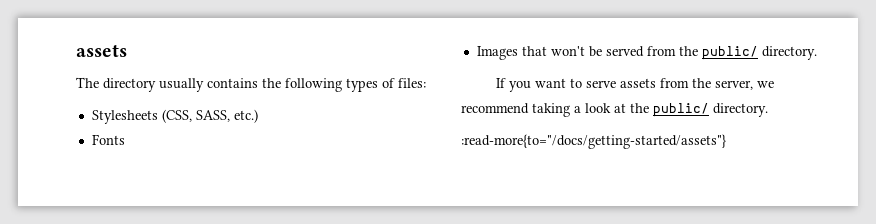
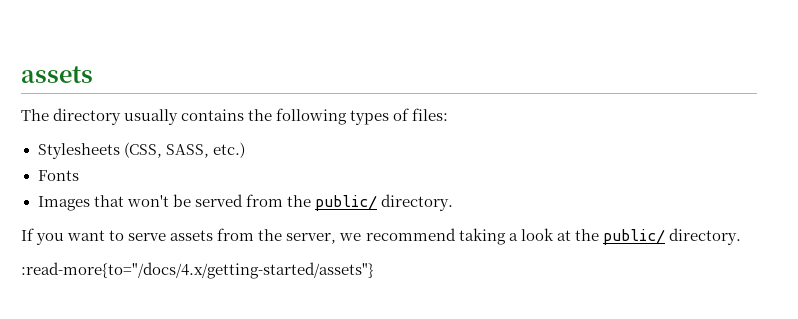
[461,134,726,149] :read-more{to="/docs/getting-started/assets"} -> [21,262,374,279] :read-more{to="/docs/4.x/getting-started/assets"}

